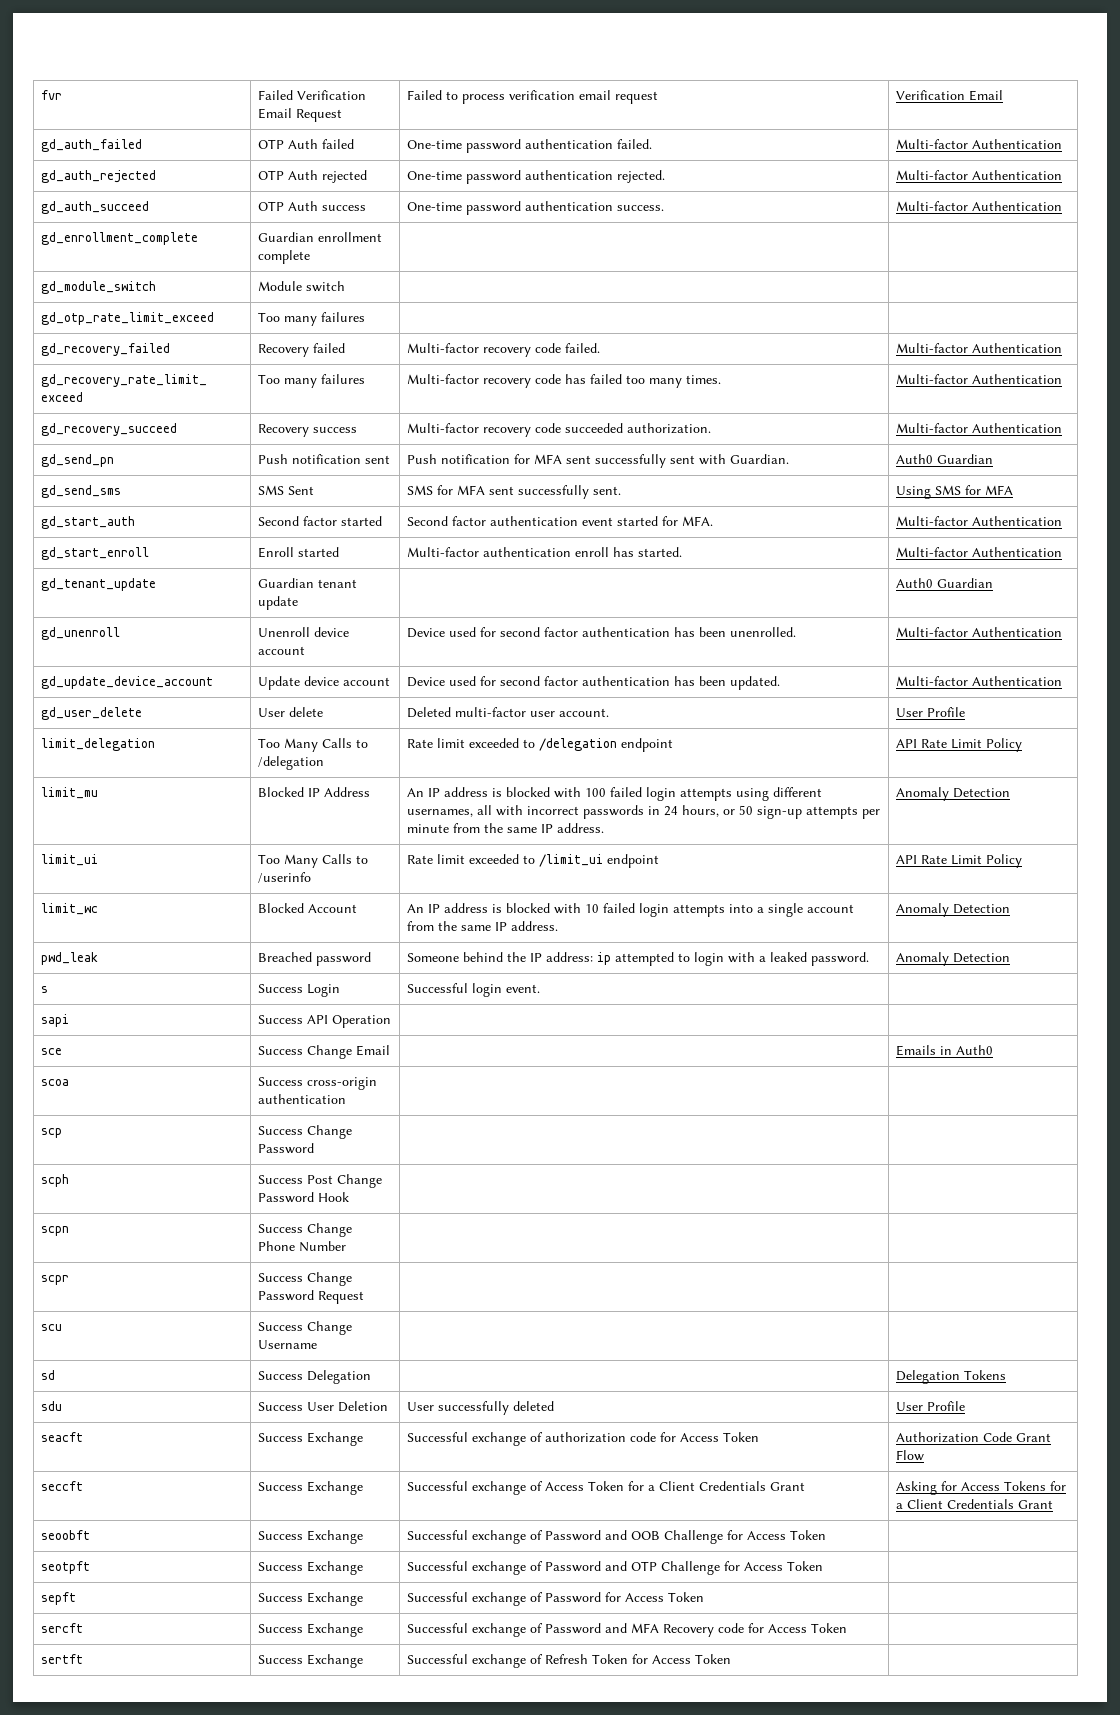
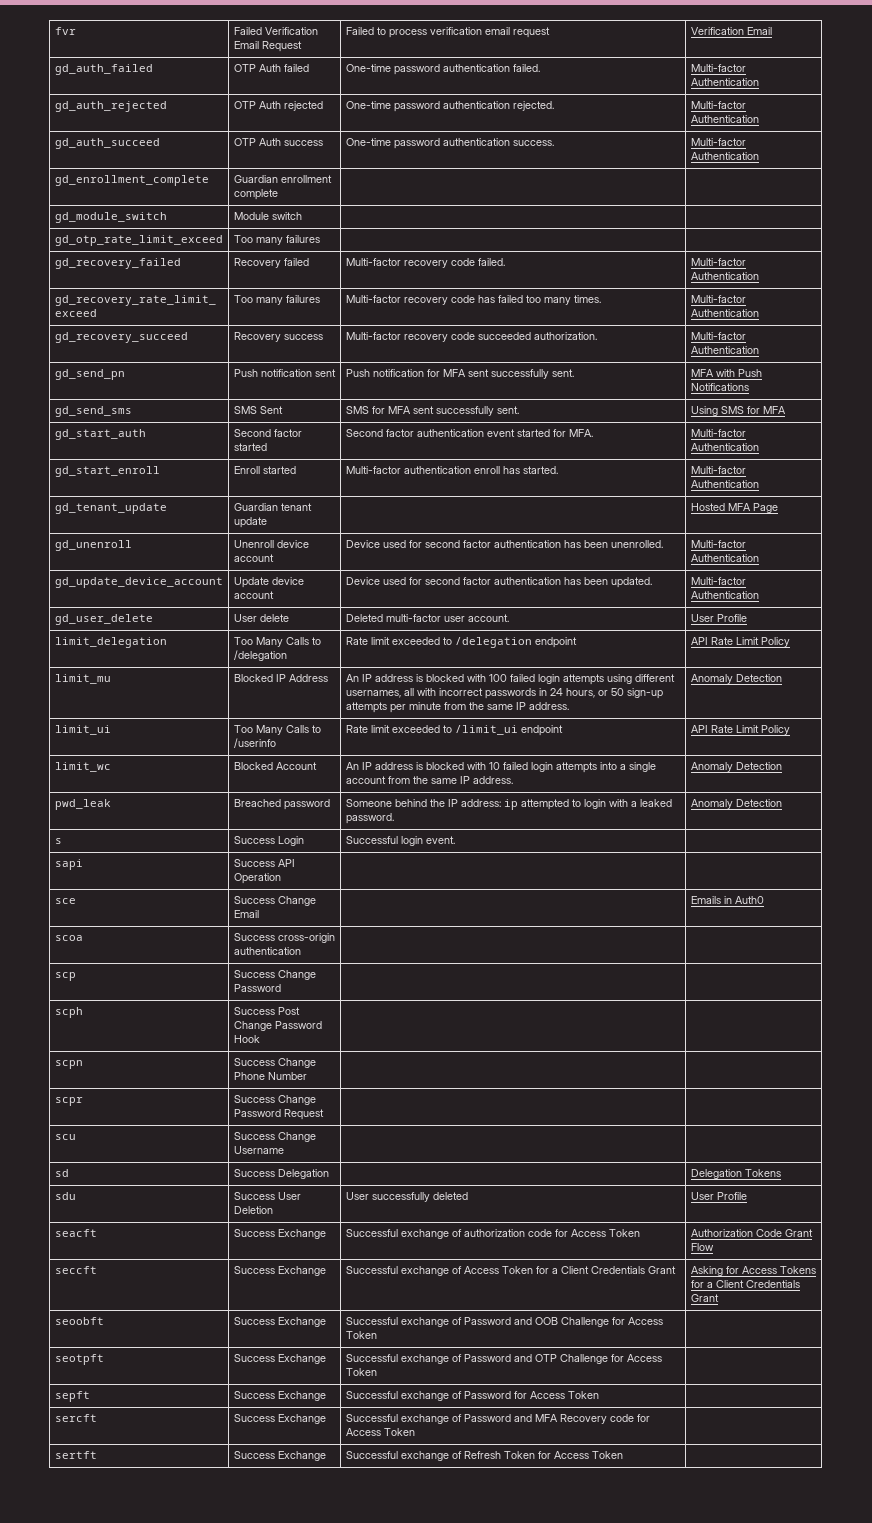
[670,454,790,465] [896,454,994,464] sent with Guardian. | Auth0 Guardian -> [551,369,574,377] [690,369,762,377] [690,383,749,391] sent. | MFA with Push Notifications
[896,578,994,588] Auth0 Guardian -> [690,503,778,513] Hosted MFA Page

